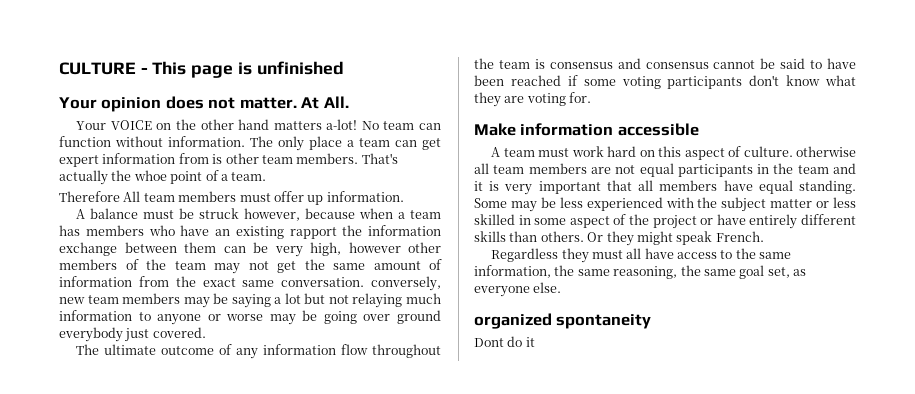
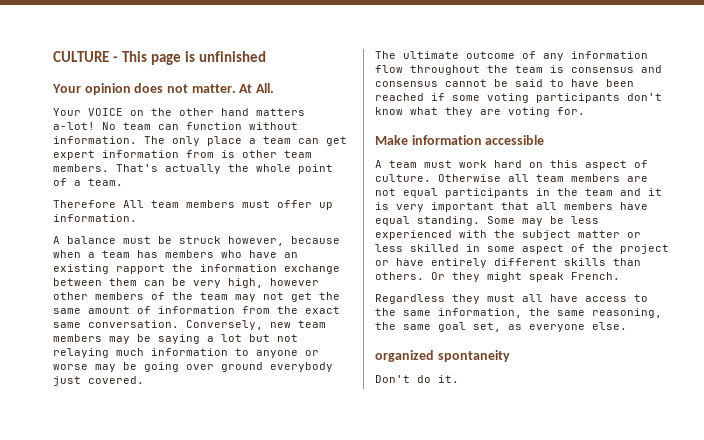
[133,170,167,181] whoe -> [256,164,291,172] whole
[371,276,441,291] conversely, -> [186,320,263,330] Conversely,
[796,146,856,157] otherwise -> [438,174,501,182] Otherwise
[474,336,535,347] Dont do it -> [375,375,459,383] Don't do it.

